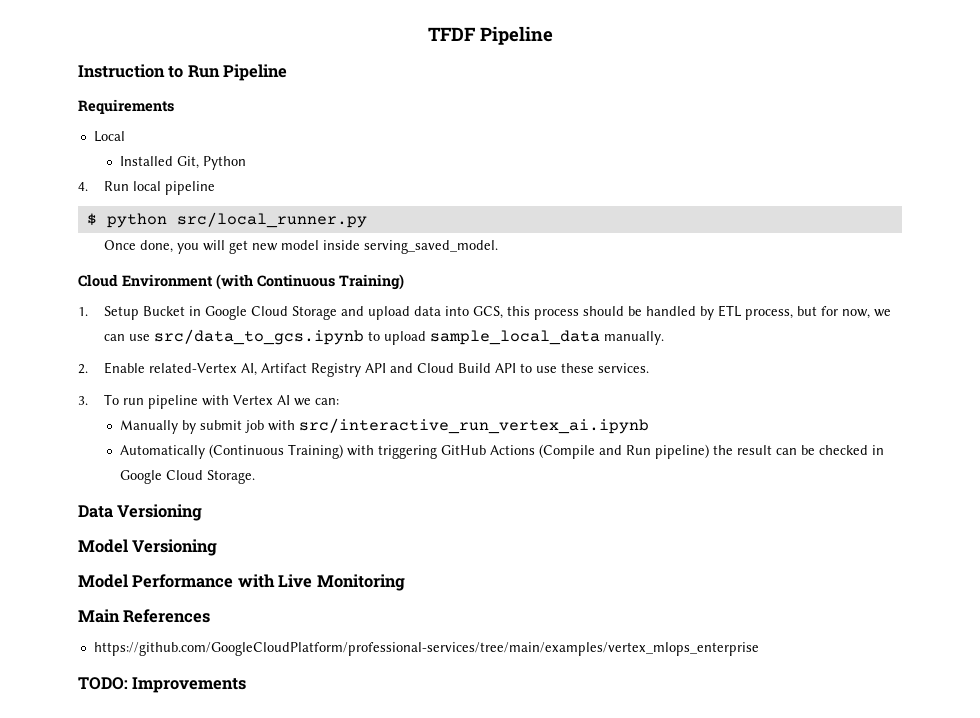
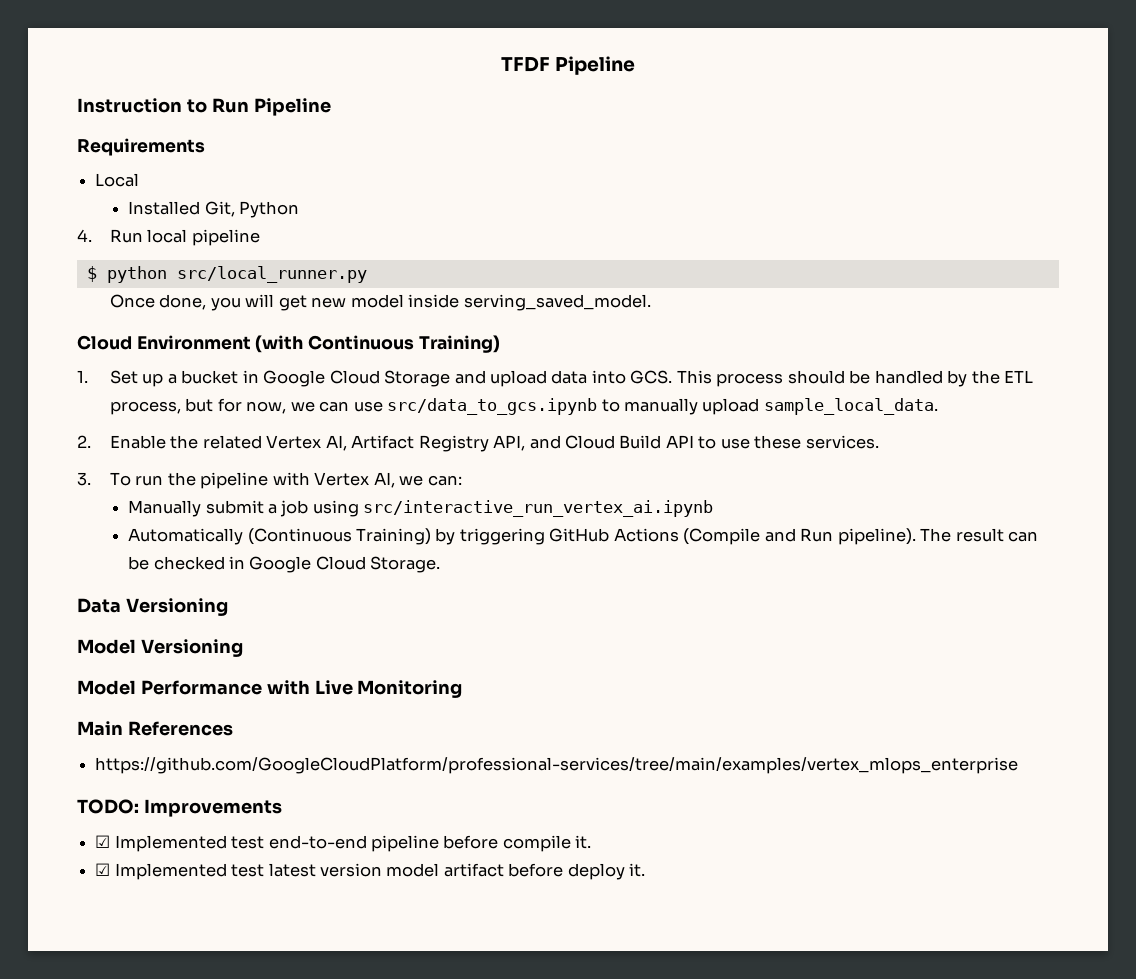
[104,306,186,320] Setup Bucket -> [109,370,239,387] Set up a bucket
[473,306,531,319] GCS, this -> [630,370,712,384] GCS. This
(715, 313) none -> [971,370,1000,384] the
[384,330,665,345] upload sample_local_data manually. -> [624,398,938,415] manually upload sample_local_data.
[149,363,238,373] related-Vertex -> [170,435,322,449] the related Vertex
[365,363,387,373] API -> [493,435,526,451] API,
(145, 401) none -> [167,472,196,486] the
[277,395,291,405] AI -> [373,472,395,488] AI,
[182,420,296,434] by submit job with -> [205,500,359,517] submit a job using
[347,445,375,456] with -> [435,528,456,545] by
[655,444,734,459] pipeline) the -> [837,528,952,545] pipeline). The
(247, 685) none -> [95,835,592,852] [95,863,646,880] // ☑ Implemented test end-to-end pipeline before compile it. // ☑ Implemented test latest version model artifact before deploy it.

